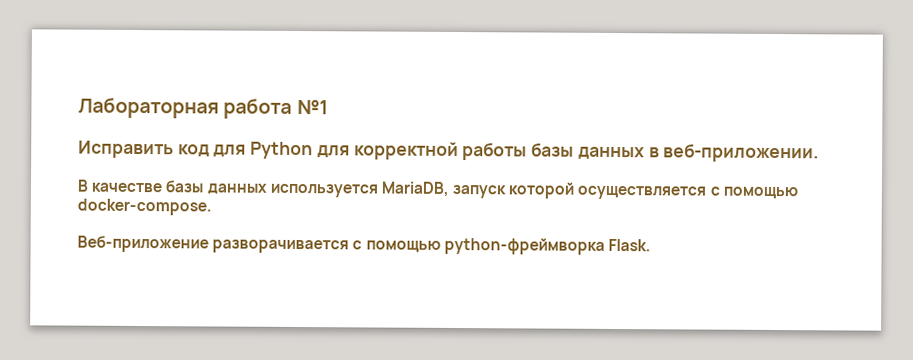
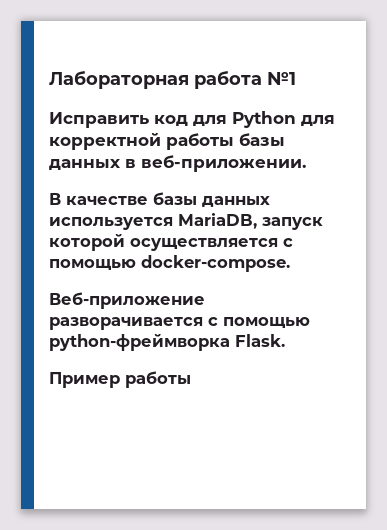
(651, 245) none -> [49,371,191,388] // Пример работы

